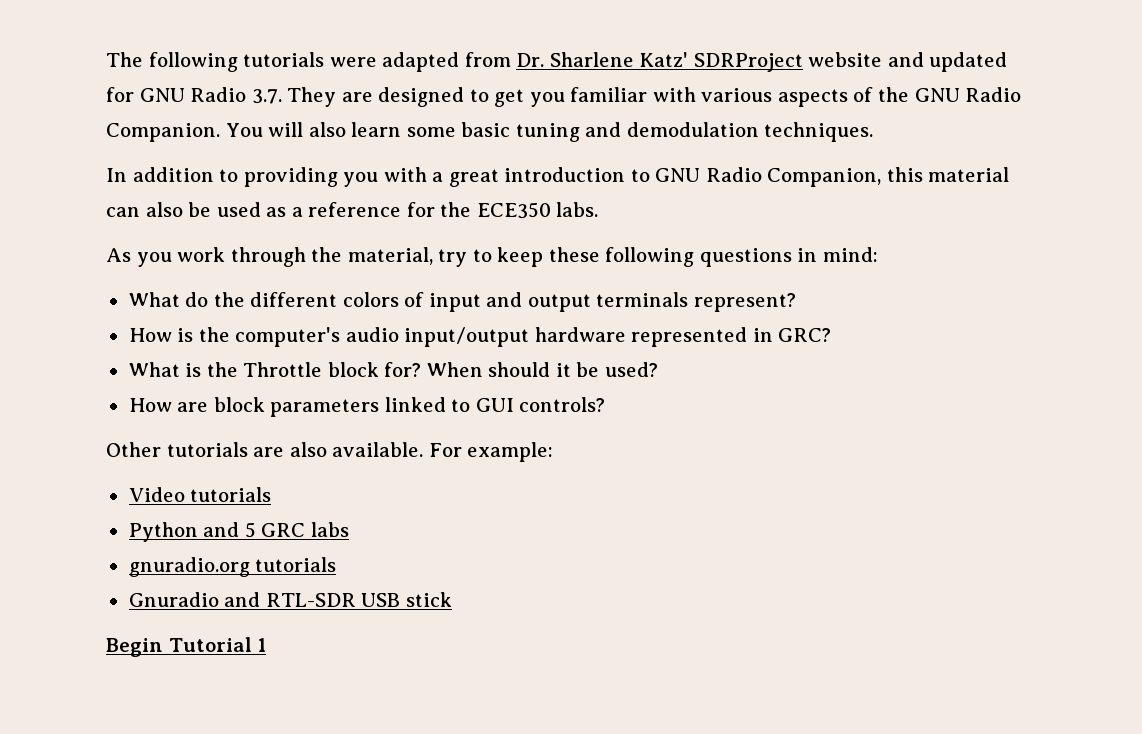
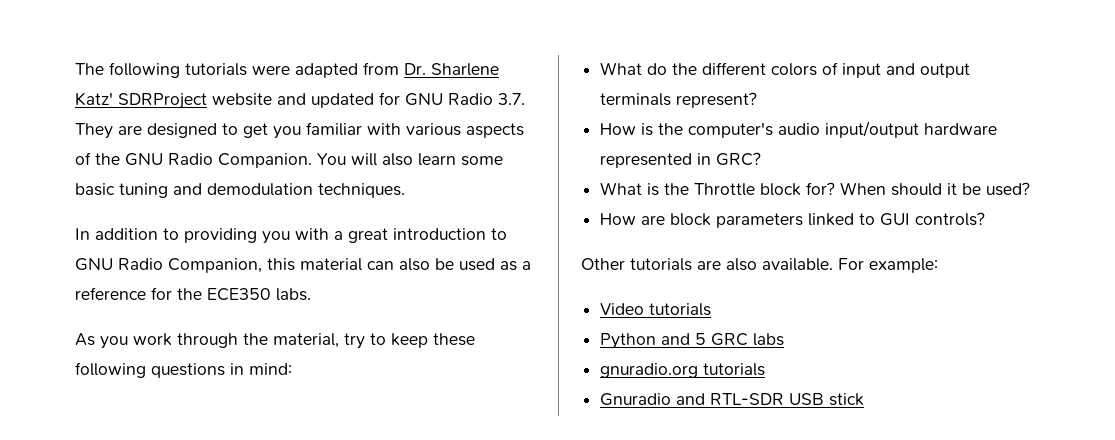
[106,637,267,657] // Begin Tutorial 1 -> (865, 399) none

